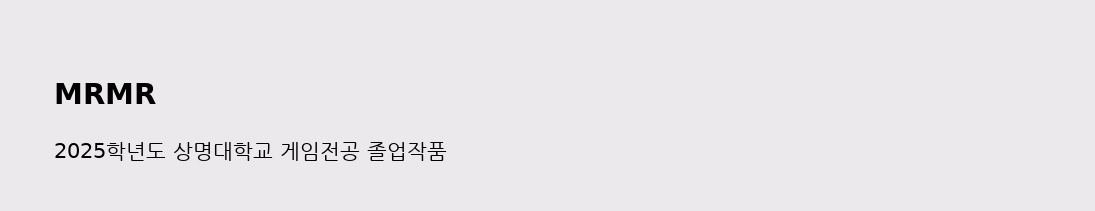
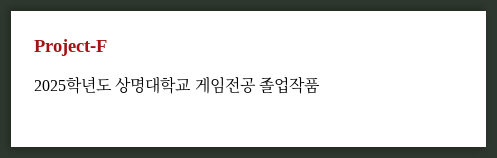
[54,83,156,104] MRMR -> [34,39,107,56] Project-F

